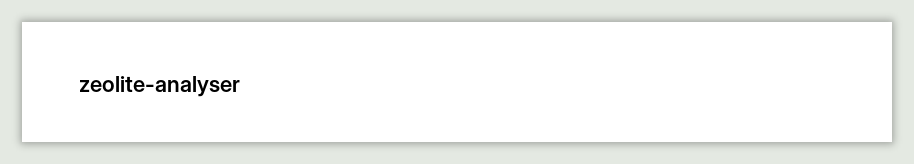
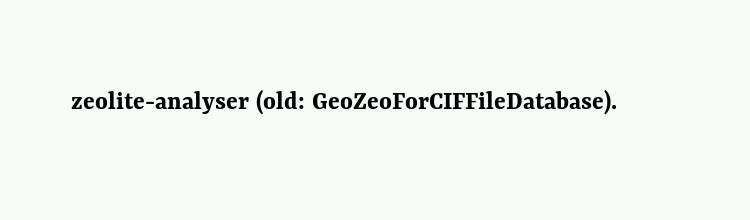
(240, 86) none -> [256,89,618,115] (old: GeoZeoForCIFFileDatabase).

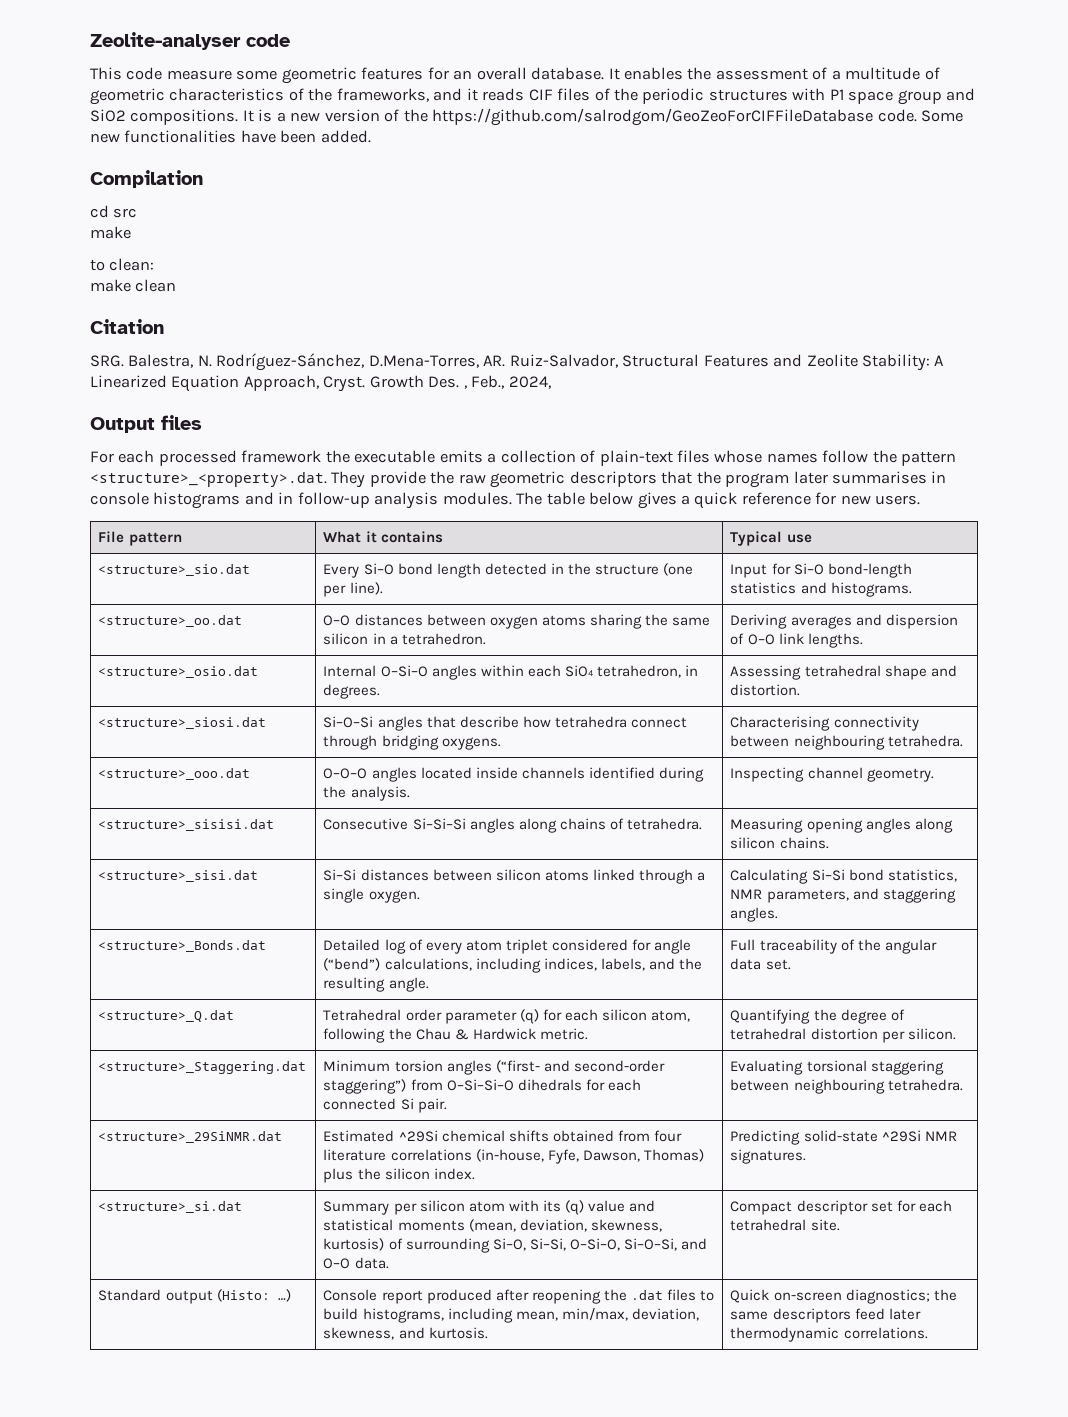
[71,89,618,115] zeolite-analyser (old: GeoZeoForCIFFileDatabase). -> [90,32,290,50] [90,67,940,84] [90,88,976,105] [90,108,964,126] [90,130,371,143] [90,170,203,188] [90,205,138,218] [90,226,131,239] [90,258,155,271] [90,279,177,292] [90,319,164,334] [90,353,945,371] [90,375,551,392] [90,415,202,433] [90,450,957,466] [90,471,947,488] [90,492,921,509] [98,531,182,546] [323,531,443,543] [730,531,812,546] [98,564,251,576] [323,563,693,578] [323,582,383,597] [730,563,912,578] [730,582,912,597] [98,615,243,627] [323,614,710,629] [323,633,486,645] [730,614,958,629] [730,633,863,648] [98,666,259,678] [323,665,698,680] [323,684,381,699] [730,665,957,680] [730,684,801,696] [98,717,267,729] [323,716,687,731] [323,735,501,750] [730,716,919,731] [730,735,963,750] [98,768,251,780] [323,767,704,782] [323,786,410,801] [730,767,934,782] [98,819,275,831] [323,818,702,833] [730,818,953,833] [730,837,829,849] [98,870,259,882] [323,869,705,884] [323,888,420,903] [730,869,957,884] [730,888,956,903] [730,907,779,922] [98,940,267,952] [323,939,691,954] [323,958,702,973] [323,977,429,992] [730,939,937,954] [730,958,791,970] [98,1010,235,1022] [323,1009,690,1024] [323,1028,588,1043] [730,1009,905,1024] [730,1028,956,1043] [98,1061,307,1074] [323,1060,665,1075] [323,1079,641,1094] [323,1098,447,1113] [730,1060,944,1075] [730,1079,963,1094] [98,1131,283,1143] [323,1130,682,1142] [323,1149,704,1164] [323,1168,475,1183] [730,1130,957,1145] [730,1149,807,1164] [98,1201,243,1213] [323,1200,655,1215] [323,1219,662,1232] [323,1238,707,1253] [323,1257,389,1269] [730,1200,952,1215] [730,1219,840,1231] [98,1289,291,1304] [323,1289,714,1304] [323,1308,699,1323] [323,1327,488,1340] [730,1289,957,1304] [730,1308,921,1323] [730,1327,928,1342] Zeolite-analyser code // This code measure some geometric features for an overall database. It enables the assessment of a multitude of geometric characteristics of the frameworks, and it reads CIF files of the periodic structures with P1 space group and SiO2 compositions. It is a new version of the https://github.com/salrodgom/GeoZeoForCIFFileDatabase code. Some new functionalities have been added. // Compilation // cd src // make // to clean: // make clean // Citation // SRG. Balestra, N. Rodríguez-Sánchez, D.Mena-Torres, AR. Ruiz-Salvador, Structural Features and Zeolite Stability: A Linearized Equation Approach, Cryst. Growth Des. , Feb., 2024, // Output files // For each processed framework the executable emits a collection of plain-text files whose names follow the pattern <structure>_<property>.dat. They provide the raw geometric descriptors that the program later summarises in console histograms and in follow-up analysis modules. The table below gives a quick reference for new users. // File pattern | What it contains | Typical use // <structure>_sio.dat | Every Si–O bond length detected in the structure (one per line). | Input for Si–O bond-length statistics and histograms. // <structure>_oo.dat | O–O distances between oxygen atoms sharing the same silicon in a tetrahedron. | Deriving averages and dispersion of O–O link lengths. // <structure>_osio.dat | Internal O–Si–O angles within each SiO₄ tetrahedron, in degrees. | Assessing tetrahedral shape and distortion. // <structure>_siosi.dat | Si–O–Si angles that describe how tetrahedra connect through bridging oxygens. | Characterising connectivity between neighbouring tetrahedra. // <structure>_ooo.dat | O–O–O angles located inside channels identified during the analysis. | Inspecting channel geometry. // <structure>_sisisi.dat | Consecutive Si–Si–Si angles along chains of tetrahedra. | Measuring opening angles along silicon chains. // <structure>_sisi.dat | Si–Si distances between silicon atoms linked through a single oxygen. | Calculating Si–Si bond statistics, NMR parameters, and staggering angles. // <structure>_Bonds.dat | Detailed log of every atom triplet considered for angle (“bend”) calculations, including indices, labels, and the resulting angle. | Full traceability of the angular data set. // <structure>_Q.dat | Tetrahedral order parameter (q) for each silicon atom, following the Chau & Hardwick metric. | Quantifying the degree of tetrahedral distortion per silicon. // <structure>_Staggering.dat | Minimum torsion angles (“first- and second-order staggering”) from O–Si–Si–O dihedrals for each connected Si pair. | Evaluating torsional staggering between neighbouring tetrahedra. // <structure>_29SiNMR.dat | Estimated ^29Si chemical shifts obtained from four literature correlations (in-house, Fyfe, Dawson, Thomas) plus the silicon index. | Predicting solid-state ^29Si NMR signatures. // <structure>_si.dat | Summary per silicon atom with its (q) value and statistical moments (mean, deviation, skewness, kurtosis) of surrounding Si–O, Si–Si, O–Si–O, Si–O–Si, and O–O data. | Compact descriptor set for each tetrahedral site. // Standard output (Histo: …) | Console report produced after reopening the .dat files to build histograms, including mean, min/max, deviation, skewness, and kurtosis. | Quick on-screen diagnostics; the same descriptors feed later thermodynamic correlations.

